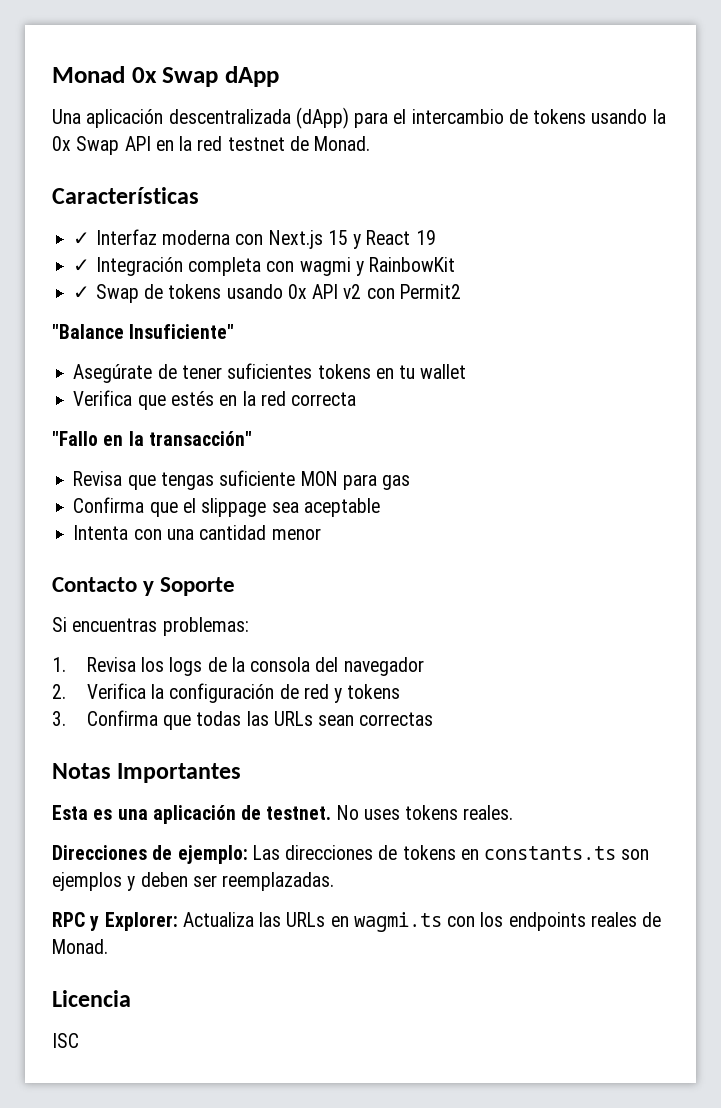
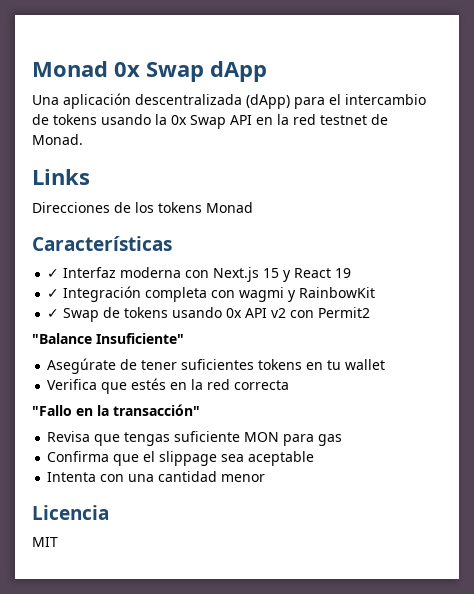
(371, 143) none -> [32,169,90,185] [32,202,253,213] // Links // Direcciones de los tokens Monad
[52,577,236,596] [52,617,249,636] [52,657,424,676] [52,683,401,703] [52,710,434,730] [52,763,242,783] [52,805,514,824] [52,845,650,864] [52,872,335,891] [52,912,662,932] [52,939,108,954] // Contacto y Soporte // Si encuentras problemas: // 1. Revisa los logs de la consola del navegador // 2. Verifica la configuración de red y tokens // 3. Confirma que todas las URLs sean correctas // Notas Importantes // Esta es una aplicación de testnet. No uses tokens reales. // Direcciones de ejemplo: Las direcciones de tokens en constants.ts son ejemplos y deben ser reemplazadas. // RPC y Explorer: Actualiza las URLs en wagmi.ts con los endpoints reales de Monad. -> (266, 478) none
[52,1033,79,1048] ISC -> [32,537,58,547] MIT

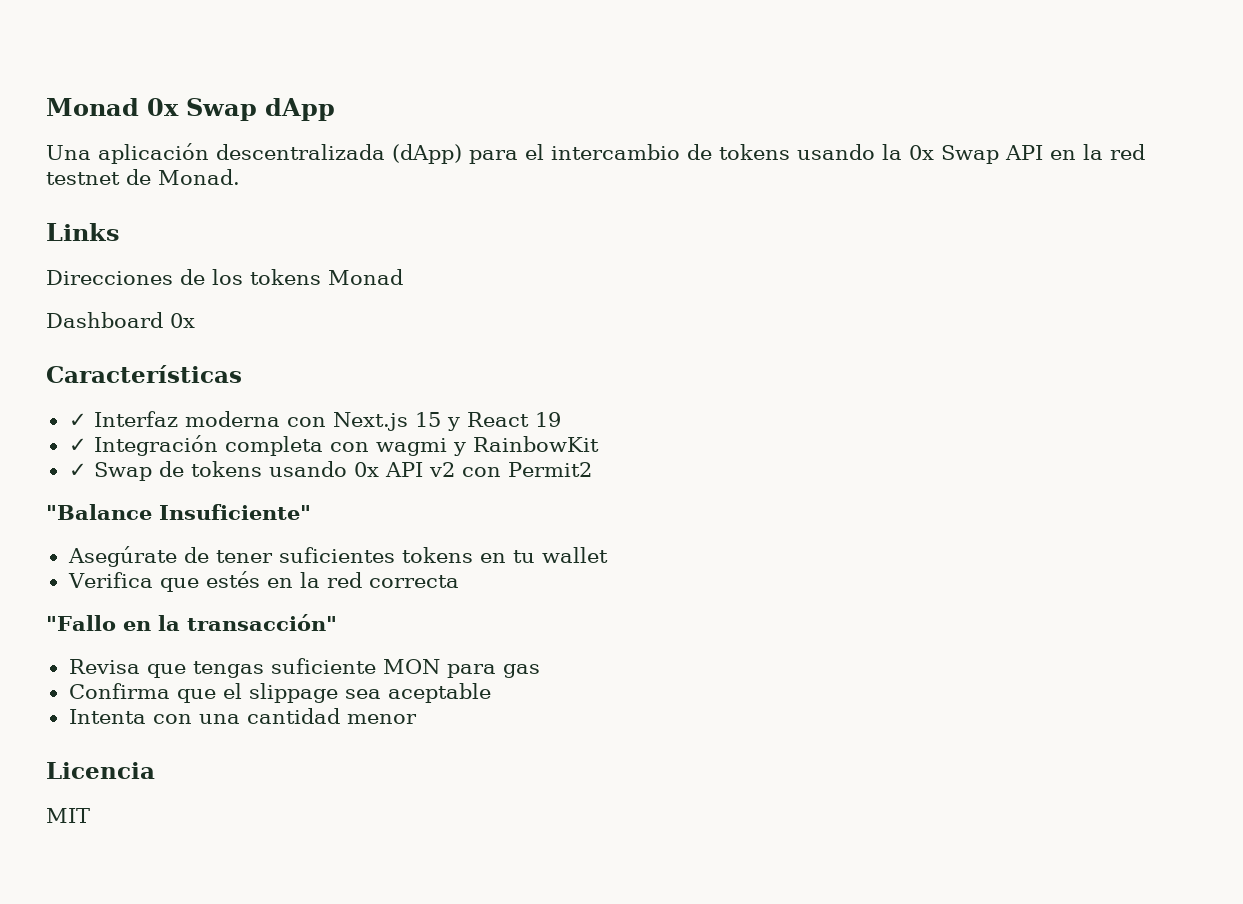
(253, 207) none -> [46,312,195,328] // Dashboard 0x

